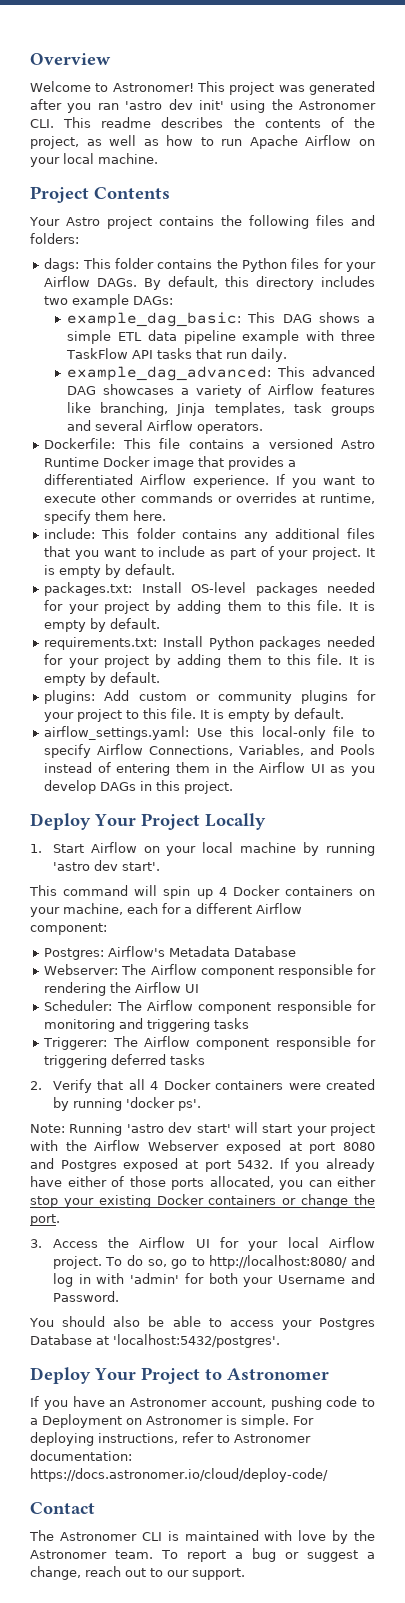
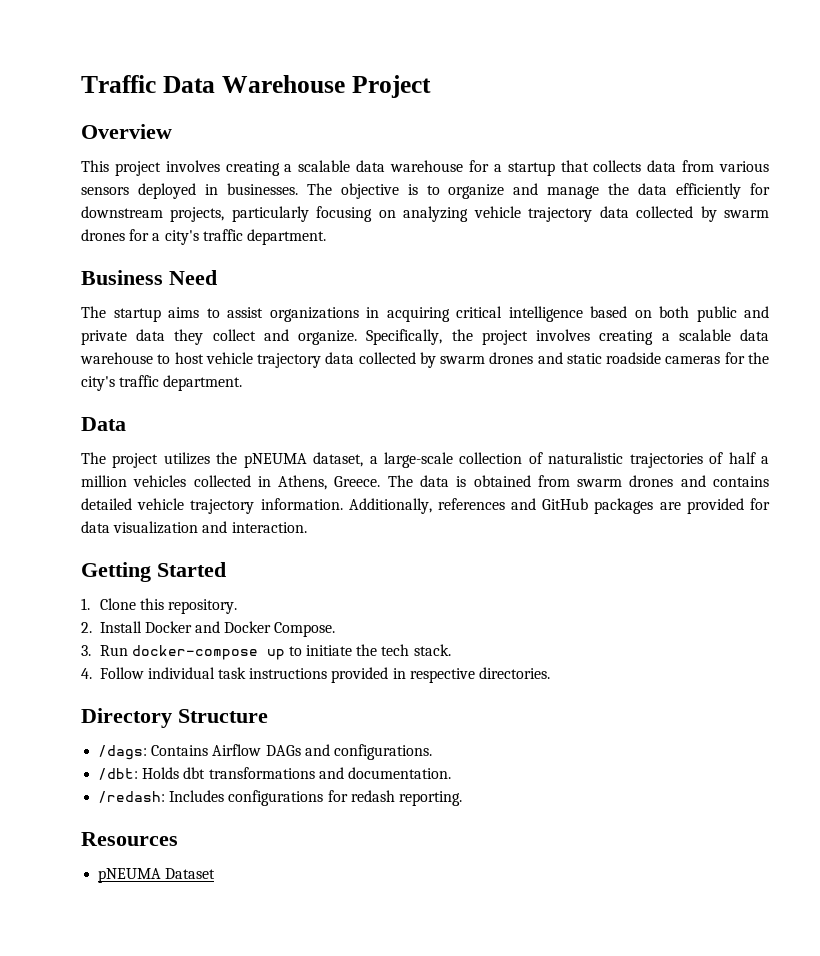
[30,53,111,65] [30,81,375,95] [30,99,376,113] [30,117,375,128] [30,135,375,149] [30,153,158,167] [30,186,170,203] [29,215,375,229] [30,233,79,244] [44,258,376,272] [44,276,375,290] [44,294,174,308] [67,312,376,327] [67,330,375,344] [66,348,288,362] [67,366,375,381] [67,384,375,398] [67,402,375,416] [67,420,264,434] [44,438,375,449] [44,456,297,470] [44,474,375,488] [44,492,375,504] [44,510,167,524] [44,528,375,542] [44,546,375,560] [44,564,176,578] [44,582,375,596] [44,600,375,614] [44,618,161,632] [44,636,375,650] [44,654,375,668] [44,672,161,686] [44,690,376,704] [44,708,345,722] [44,726,376,740] [44,744,375,758] [44,762,375,776] [44,780,234,794] [30,813,266,830] [30,842,375,856] [52,860,160,871] [29,885,375,899] [30,903,302,917] [30,923,107,935] [44,946,297,960] [44,964,376,978] [44,982,200,996] [44,1000,376,1014] [44,1018,250,1032] [43,1036,376,1050] [44,1054,206,1068] [30,1079,375,1093] [52,1097,201,1111] [30,1122,375,1136] [30,1140,375,1154] [30,1158,375,1172] [30,1176,376,1190] [30,1194,375,1208] [30,1214,60,1226] [30,1237,375,1251] [52,1255,375,1269] [52,1273,375,1287] [52,1291,119,1302] [29,1316,375,1330] [30,1334,280,1348] [30,1367,329,1384] [30,1396,375,1410] [30,1414,314,1428] [30,1432,311,1446] [30,1450,132,1461] [30,1468,328,1482] [30,1502,95,1514] [29,1530,375,1544] [30,1548,375,1562] [30,1566,245,1580] Overview // Welcome to Astronomer! This project was generated after you ran 'astro dev init' using the Astronomer CLI. This readme describes the contents of the project, as well as how to run Apache Airflow on your local machine. // Project Contents // Your Astro project contains the following files and folders: // dags: This folder contains the Python files for your Airflow DAGs. By default, this directory includes two example DAGs: // example_dag_basic: This DAG shows a simple ETL data pipeline example with three TaskFlow API tasks that run daily. // example_dag_advanced: This advanced DAG showcases a variety of Airflow features like branching, Jinja templates, task groups and several Airflow operators. // Dockerfile: This file contains a versioned Astro Runtime Docker image that provides a differentiated Airflow experience. If you want to execute other commands or overrides at runtime, specify them here. // include: This folder contains any additional files that you want to include as part of your project. It is empty by default. // packages.txt: Install OS-level packages needed for your project by adding them to this file. It is empty by default. // requirements.txt: Install Python packages needed for your project by adding them to this file. It is empty by default. // plugins: Add custom or community plugins for your project to this file. It is empty by default. // airflow_settings.yaml: Use this local-only file to specify Airflow Connections, Variables, and Pools instead of entering them in the Airflow UI as you develop DAGs in this project. // Deploy Your Project Locally // 1. Start Airflow on your local machine by running 'astro dev start'. // This command will spin up 4 Docker containers on your machine, each for a different Airflow component: // Postgres: Airflow's Metadata Database // Webserver: The Airflow component responsible for rendering the Airflow UI // Scheduler: The Airflow component responsible for monitoring and triggering tasks // Triggerer: The Airflow component responsible for triggering deferred tasks // 2. Verify that all 4 Docker containers were created by running 'docker ps'. // Note: Running 'astro dev start' will start your project with the Airflow Webserver exposed at port 8080 and Postgres exposed at port 5432. If you already have either of those ports allocated, you can either stop your existing Docker containers or change the port. // 3. Access the Airflow UI for your local Airflow project. To do so, go to http://localhost:8080/ and log in with 'admin' for both your Username and Password. // You should also be able to access your Postgres Database at 'localhost:5432/postgres'. // Deploy Your Project to Astronomer // If you have an Astronomer account, pushing code to a Deployment on Astronomer is simple. For deploying instructions, refer to Astronomer documentation: https://docs.astronomer.io/cloud/deploy-code/ // Contact // The Astronomer CLI is maintained with love by the Astronomer team. To report a bug or suggest a change, reach out to our support. -> [81,75,431,98] [81,124,172,139] [81,160,770,176] [81,183,771,199] [81,206,769,222] [81,229,326,245] [81,270,217,285] [81,306,769,322] [81,329,770,345] [80,352,769,368] [81,375,243,391] [81,417,126,431] [81,452,770,468] [81,475,770,490] [81,498,770,514] [81,521,307,534] [81,562,226,582] [81,598,237,614] [81,621,336,637] [81,644,451,660] [81,667,551,683] [81,708,268,728] [98,744,432,760] [98,767,451,780] [98,790,462,806] [81,832,178,846] [98,868,216,883] Traffic Data Warehouse Project // Overview // This project involves creating a scalable data warehouse for a startup that collects data from various sensors deployed in businesses. The objective is to organize and manage the data efficiently for downstream projects, particularly focusing on analyzing vehicle trajectory data collected by swarm drones for a city's traffic department. // Business Need // The startup aims to assist organizations in acquiring critical intelligence based on both public and private data they collect and organize. Specifically, the project involves creating a scalable data warehouse to host vehicle trajectory data collected by swarm drones and static roadside cameras for the city's traffic department. // Data // The project utilizes the pNEUMA dataset, a large-scale collection of naturalistic trajectories of half a million vehicles collected in Athens, Greece. The data is obtained from swarm drones and contains detailed vehicle trajectory information. Additionally, references and GitHub packages are provided for data visualization and interaction. // Getting Started // 1. Clone this repository. // 2. Install Docker and Docker Compose. // 3. Run docker-compose up to initiate the tech stack. // 4. Follow individual task instructions provided in respective directories. // Directory Structure // /dags: Contains Airflow DAGs and configurations. // /dbt: Holds dbt transformations and documentation. // /redash: Includes configurations for redash reporting. // Resources // pNEUMA Dataset

